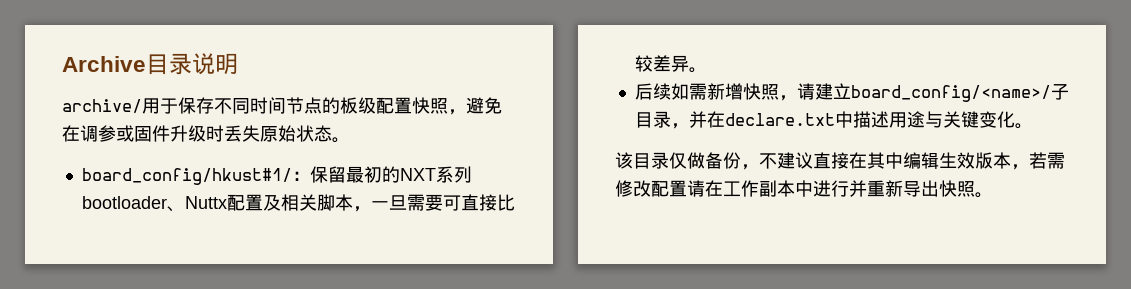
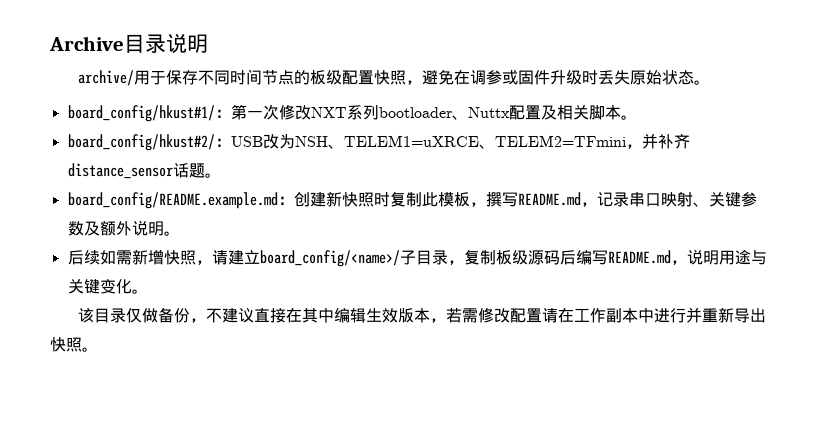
[309,166,400,183] 保留最初的 -> [230,104,311,120] 第一次修改
[352,194,515,212] [634,55,689,72] ，一旦需要可直接比较差异 -> [620,115,637,120] [67,133,690,151] [67,163,221,179] [67,191,757,209] [67,220,164,236] 。 // board_config/hkust#2/：USB改为NSH、TELEM1=uXRCE、TELEM2=TFmini，并补齐distance_sensor话题。 // board_config/README.example.md：创建新快照时复制此模板，撰写README.md，记录串口映射、关键参数及额外说明
[688,111,889,128] 并在declare.txt中描述 -> [463,249,719,265] 复制板级源码后编写README.md，说明

